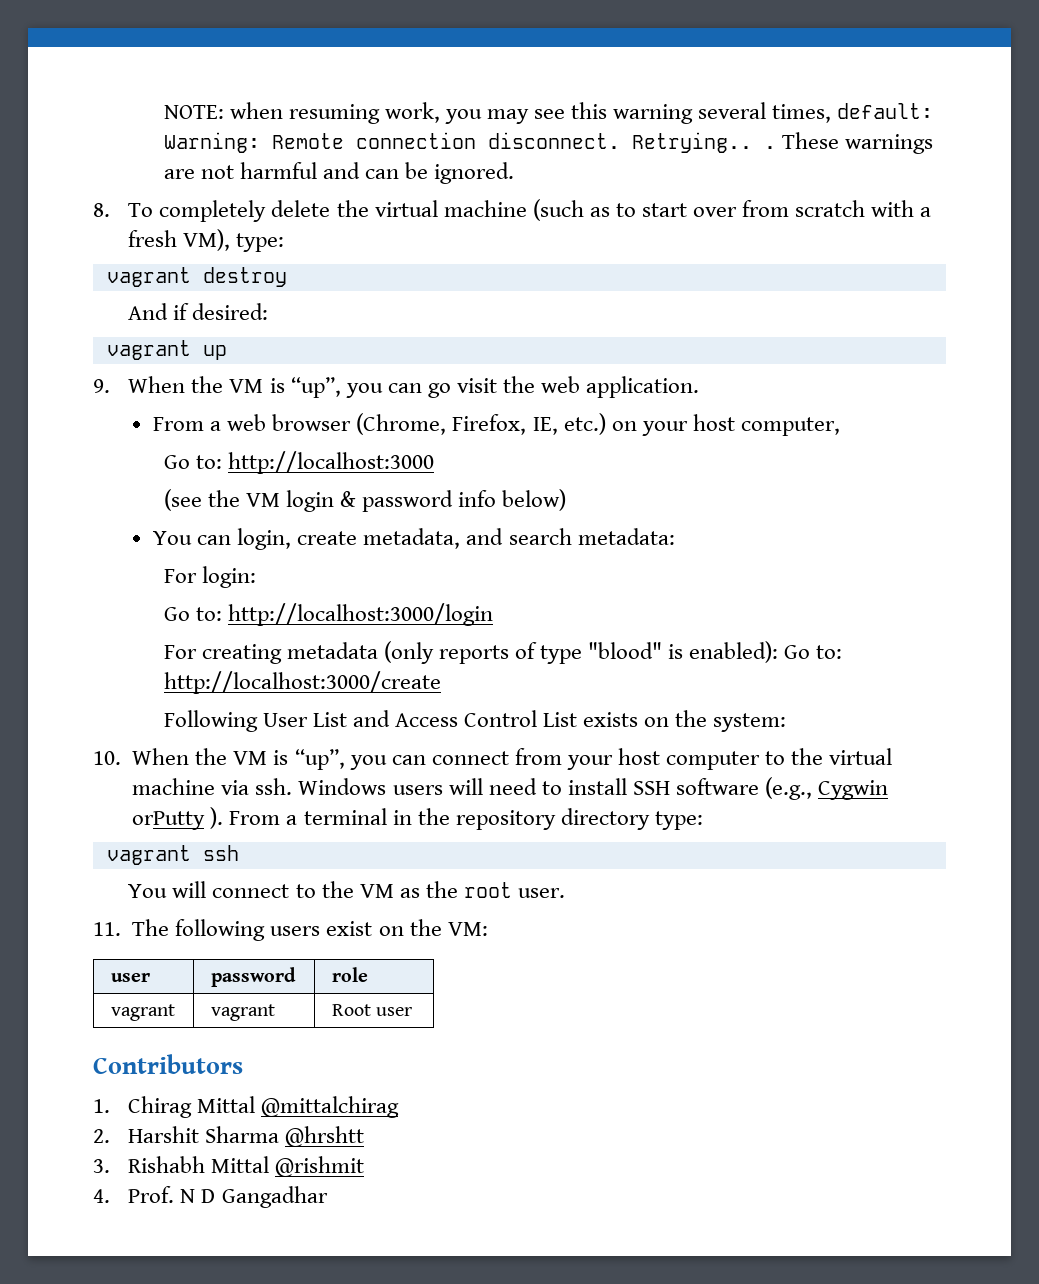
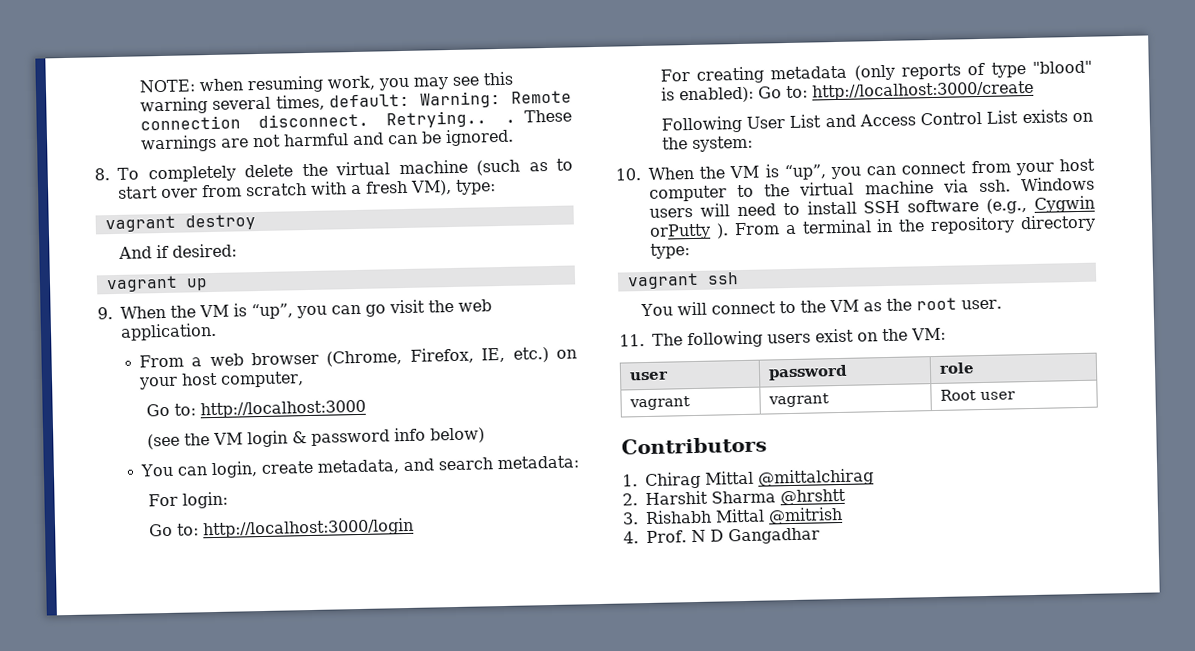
[275,1156,365,1177] @rishmit -> [768,506,844,525] @mitrish

